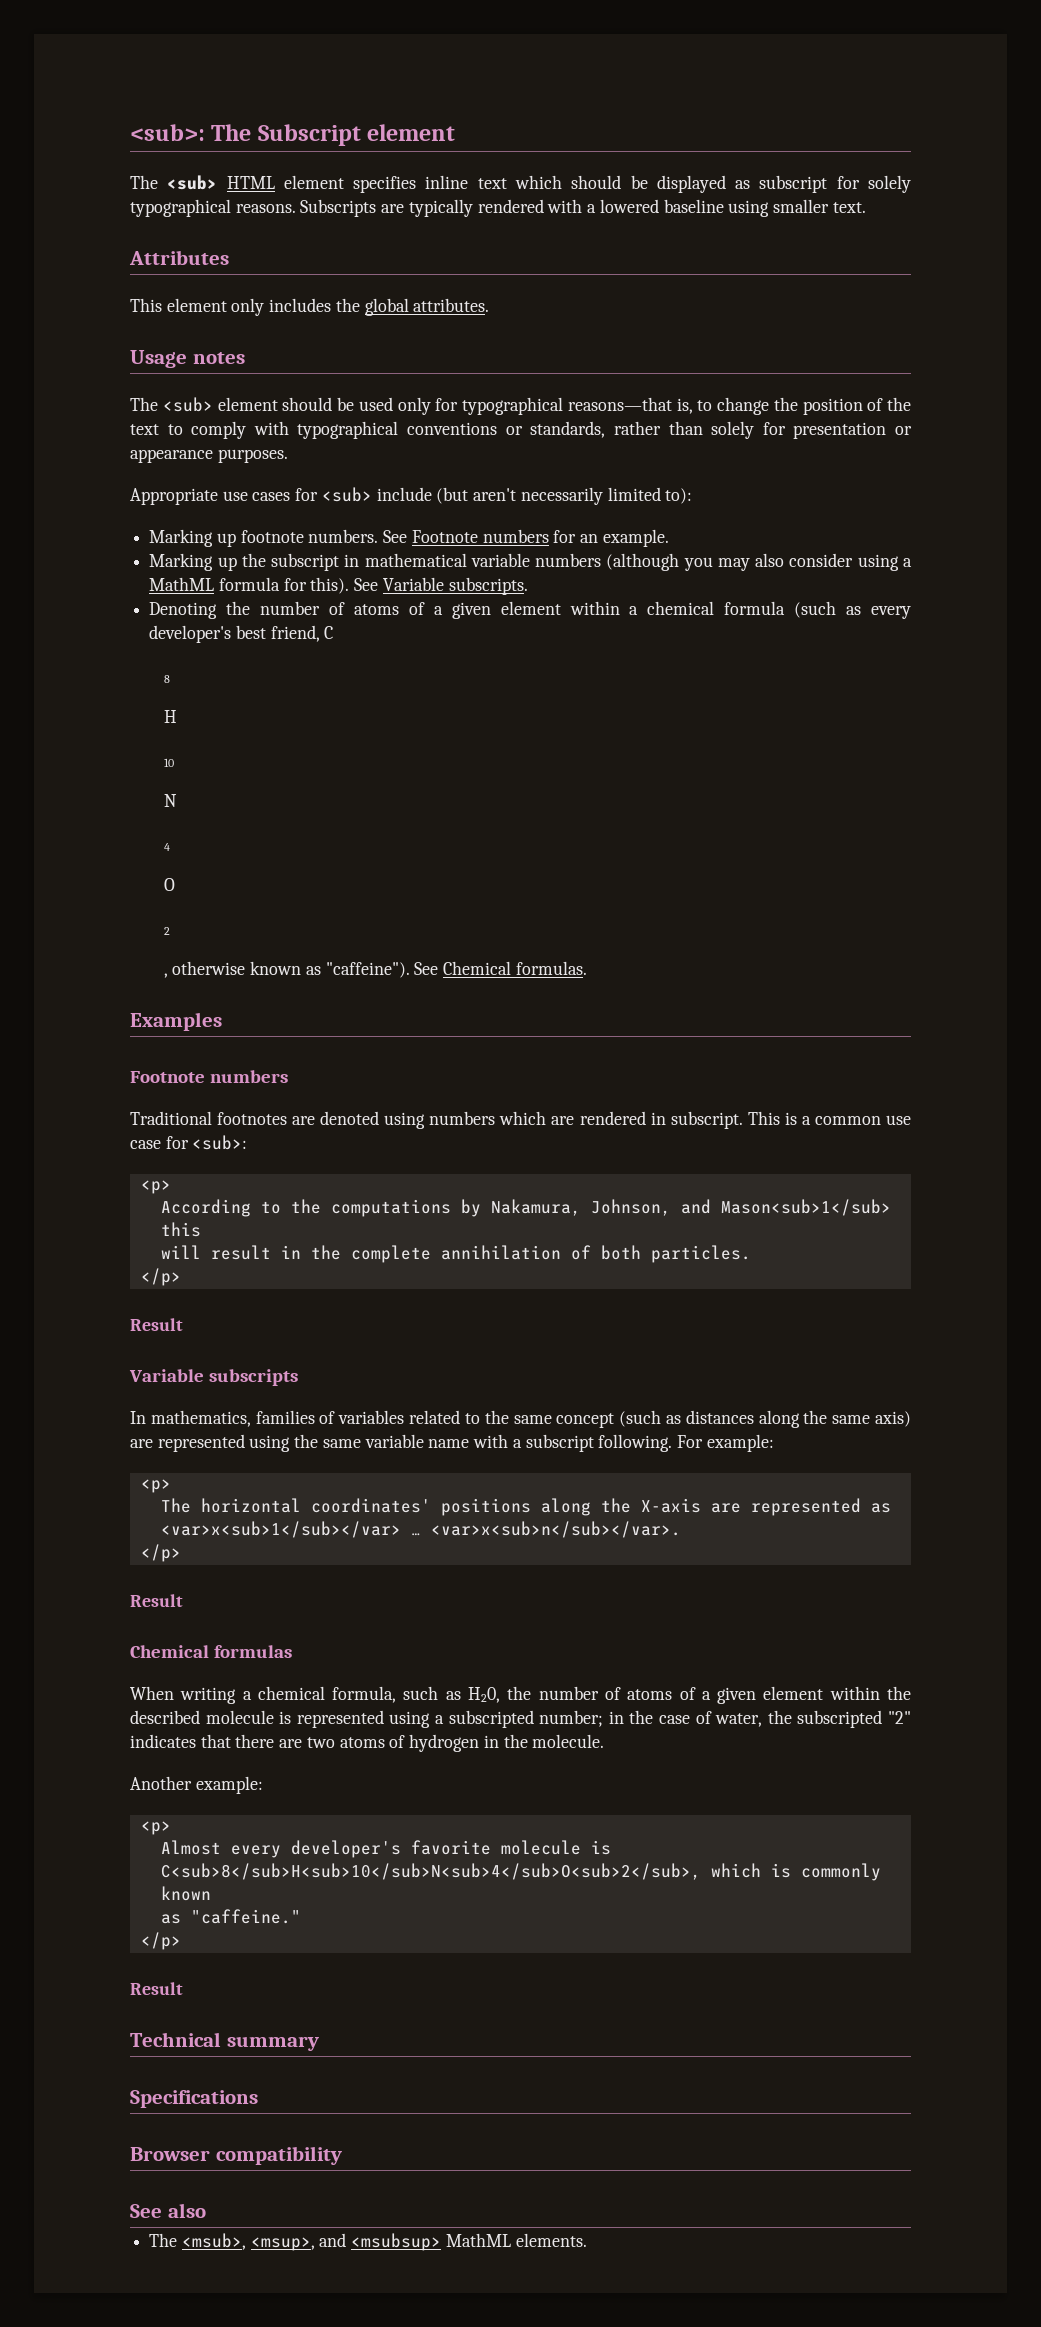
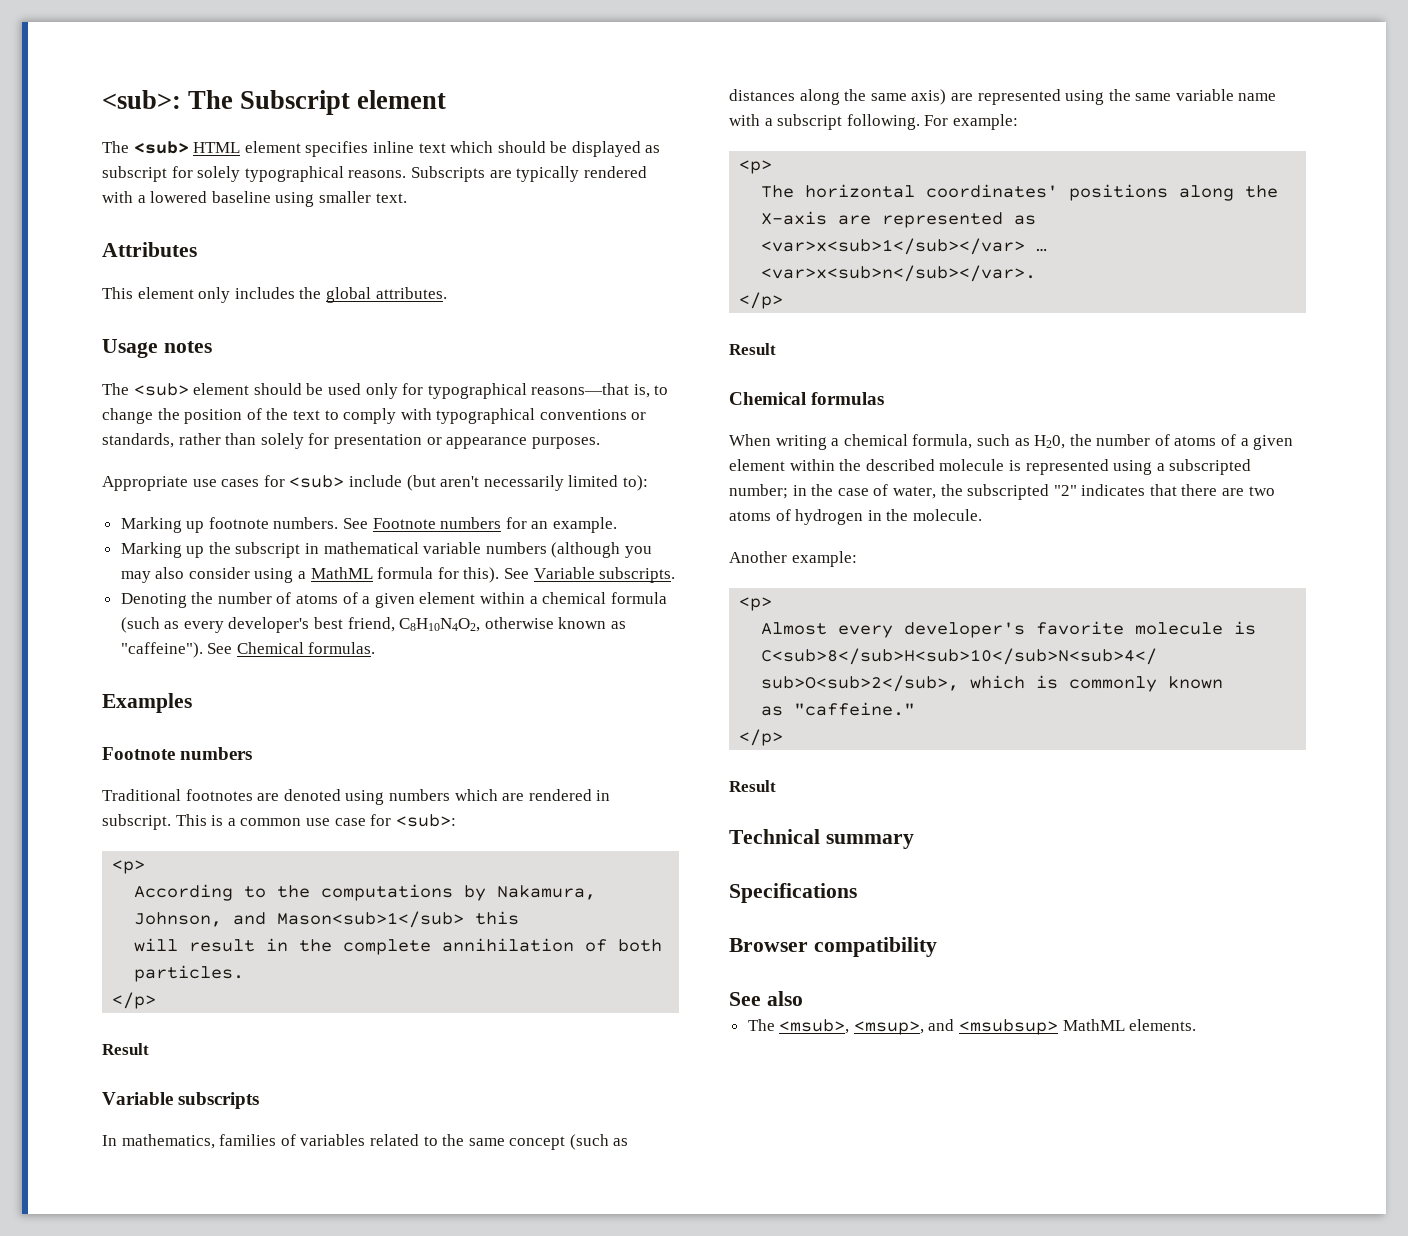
[324,626,334,639] [163,675,170,683] [163,710,177,723] [163,758,174,767] [163,794,177,807] [163,843,170,851] [163,878,175,891] [163,927,170,935] [163,973,168,978] C // 8 // H // 10 // N // 4 // O // 2 // , -> [399,618,481,632] C8H10N4O2,

